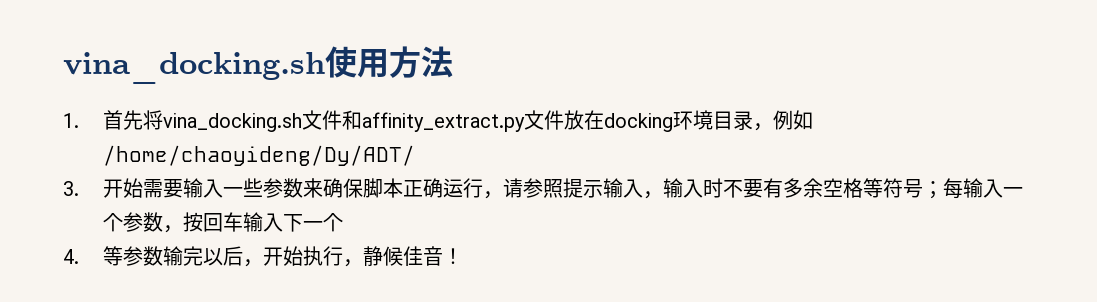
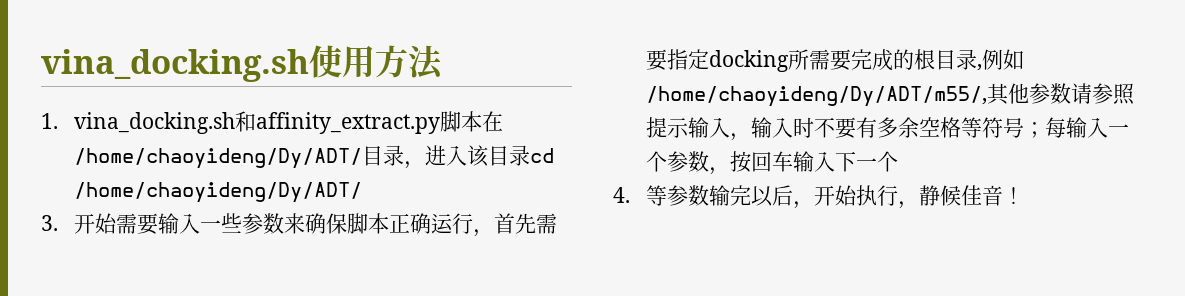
[102,110,813,132] 首先将vina_docking.sh文件和affinity_extract.py文件放在docking环境目录，例如 -> [73,111,503,134] [73,145,554,169] vina_docking.sh和affinity_extract.py脚本在/home/chaoyideng/Dy/ADT/目录，进入该目录cd
(503, 195) none -> [493,213,557,234] [645,49,1024,72] [645,83,1071,107] 首先需要指定docking所需要完成的根目录,例如/home/chaoyideng/Dy/ADT/m55/,其他参数

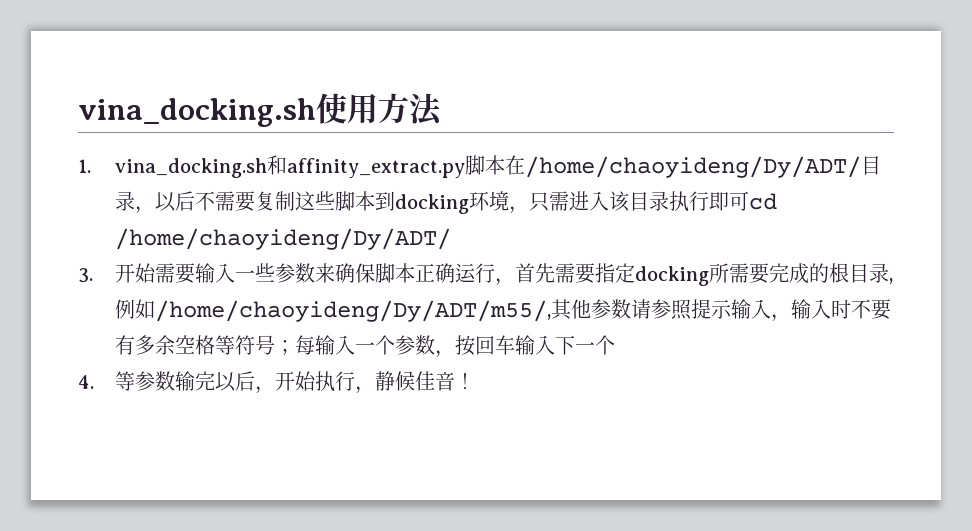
(425, 165) none -> [155,191,570,214] 以后不需要复制这些脚本到docking环境，只需
(530, 155) none -> [669,191,750,212] 执行即可

